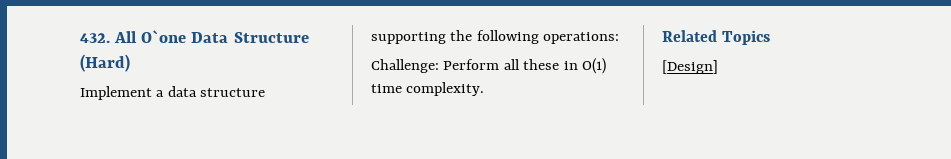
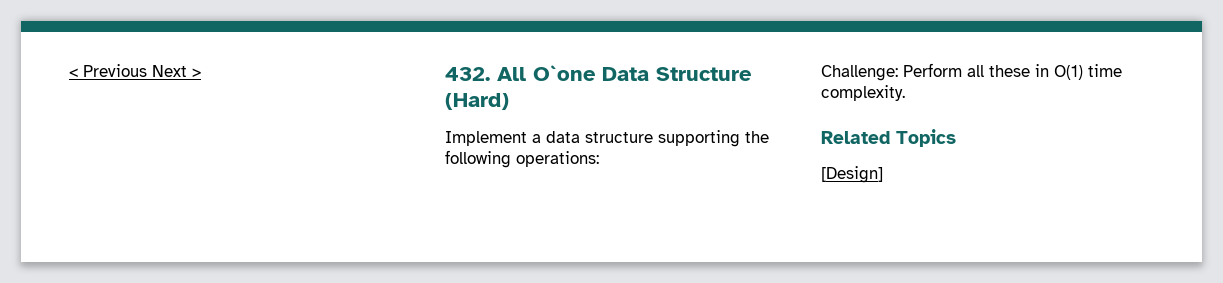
(80, 38) none -> [69,64,201,77] < Previous Next > //

